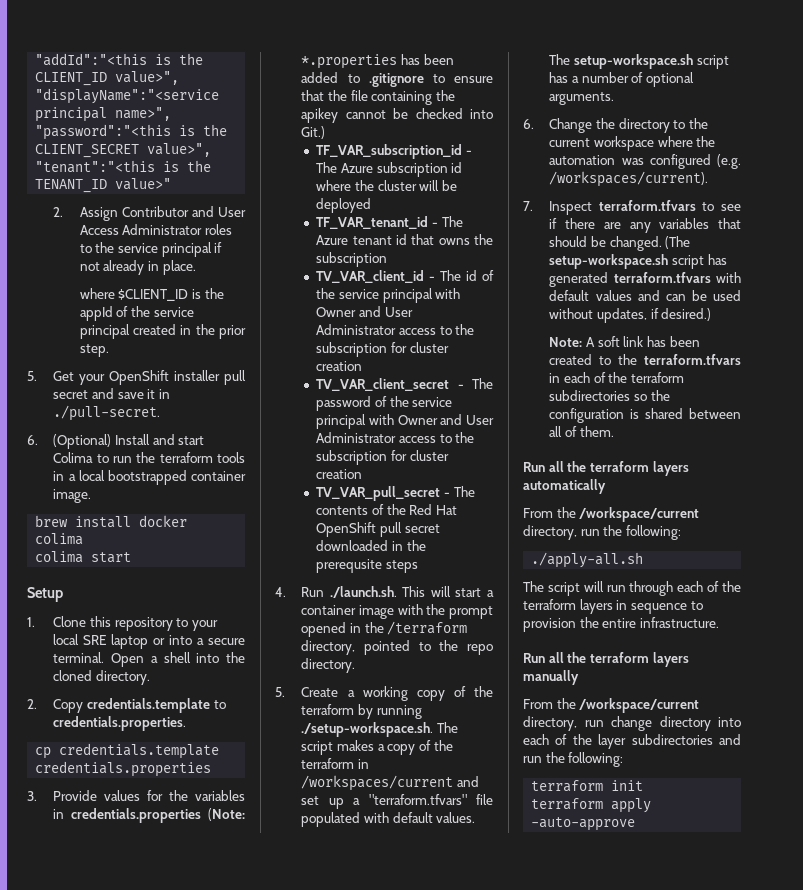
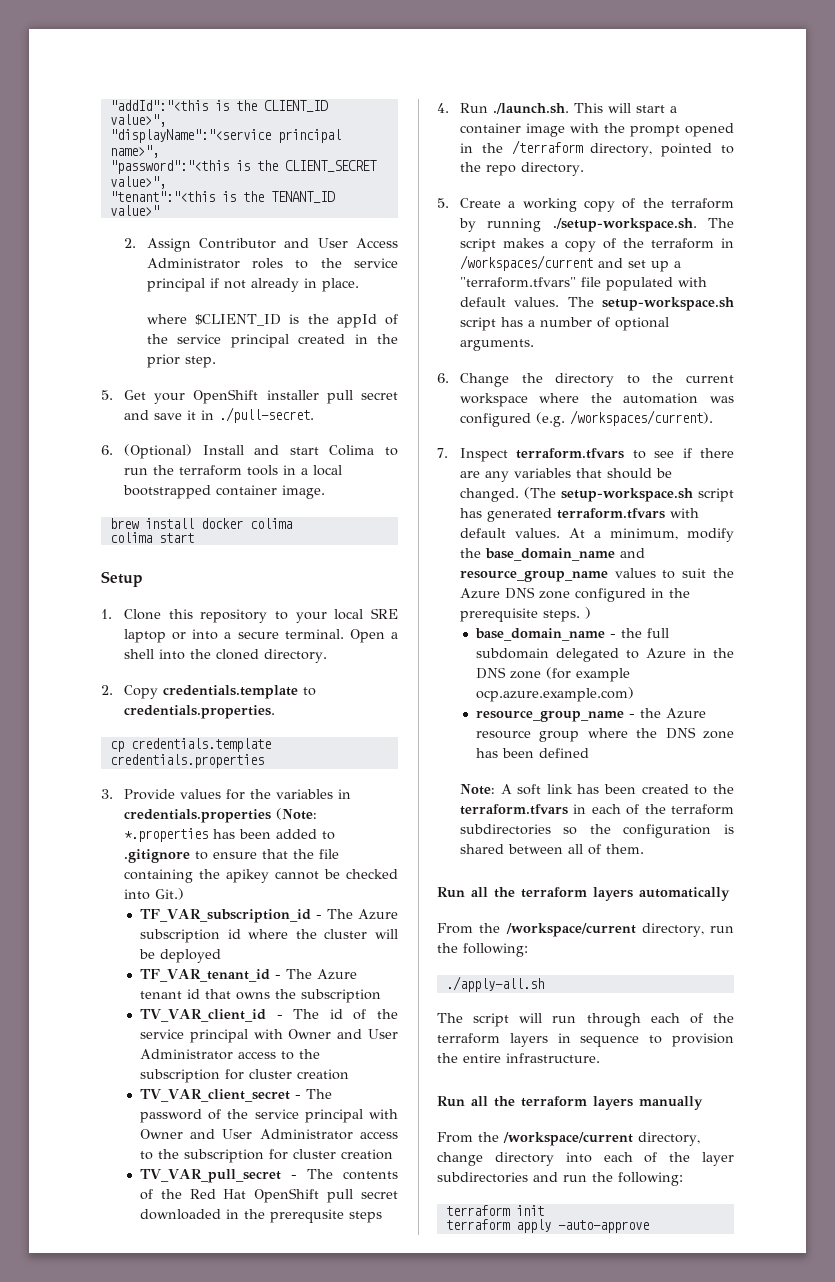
[595,290,741,301] [549,308,712,323] values and can be used without updates, if desired.) -> [514,528,734,542] [459,548,645,561] [459,568,734,582] [459,587,690,602] [459,607,591,622] [474,628,669,641] [475,648,734,662] [475,667,630,682] [475,687,634,702] [475,708,706,722] [475,727,734,742] [475,748,589,758] values. At a minimum, modify the base_domain_name and resource_group_name values to suit the Azure DNS zone configured in the prerequisite steps. ) // base_domain_name - the full subdomain delegated to Azure in the DNS zone (for example ocp.azure.example.com) // resource_group_name - the Azure resource group where the DNS zone has been defined
[584,720,604,727] run -> (700, 1139) none

